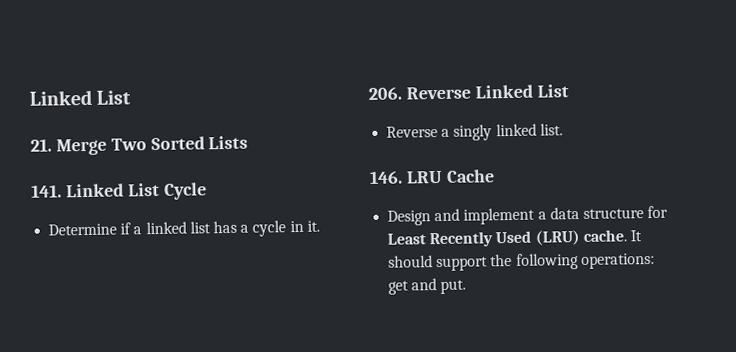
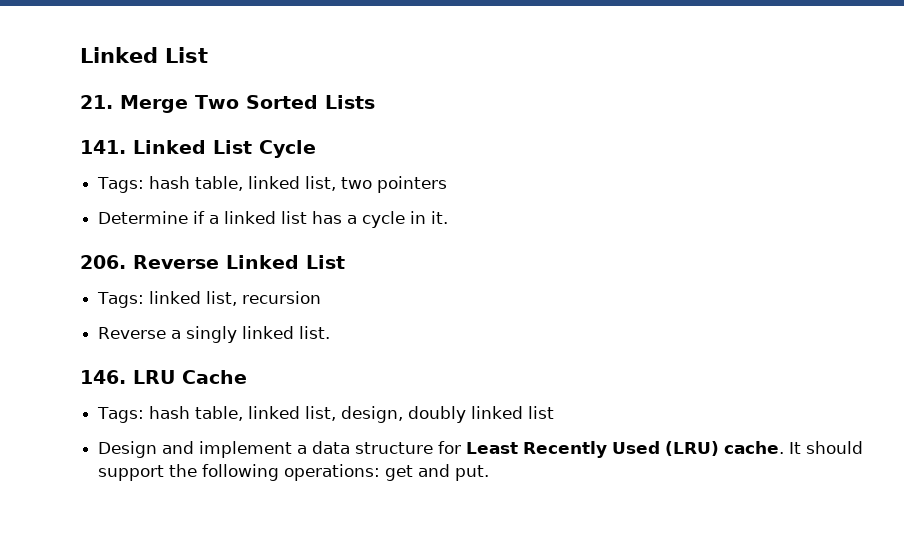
(207, 191) none -> [97,176,448,193] // Tags: hash table, linked list, two pointers
(569, 91) none -> [97,291,322,308] // Tags: linked list, recursion
(495, 176) none -> [97,406,555,423] // Tags: hash table, linked list, design, doubly linked list

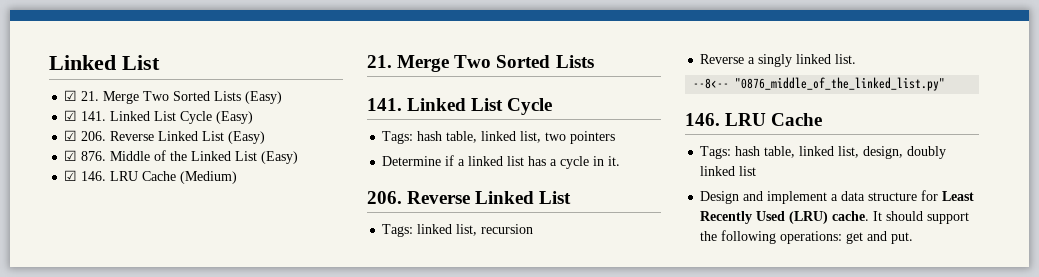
[80,47,208,63] Linked List -> [49,55,160,70] [64,90,283,104] [64,110,254,124] [64,130,266,144] [64,150,299,164] [64,170,238,184] Linked List // ☑ 21. Merge Two Sorted Lists (Easy) // ☑ 141. Linked List Cycle (Easy) // ☑ 206. Reverse Linked List (Easy) // ☑ 876. Middle of the Linked List (Easy) // ☑ 146. LRU Cache (Medium)
(331, 332) none -> [693,77,946,91] // --8<-- "0876_middle_of_the_linked_list.py"

